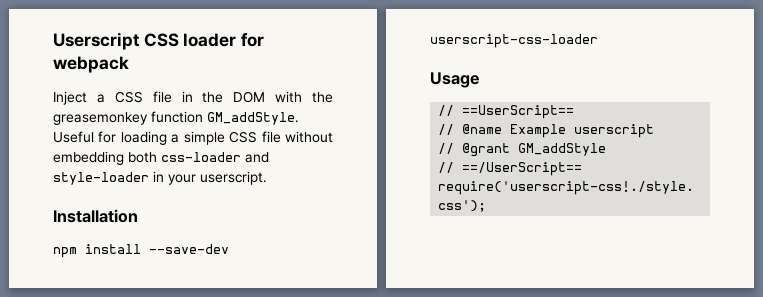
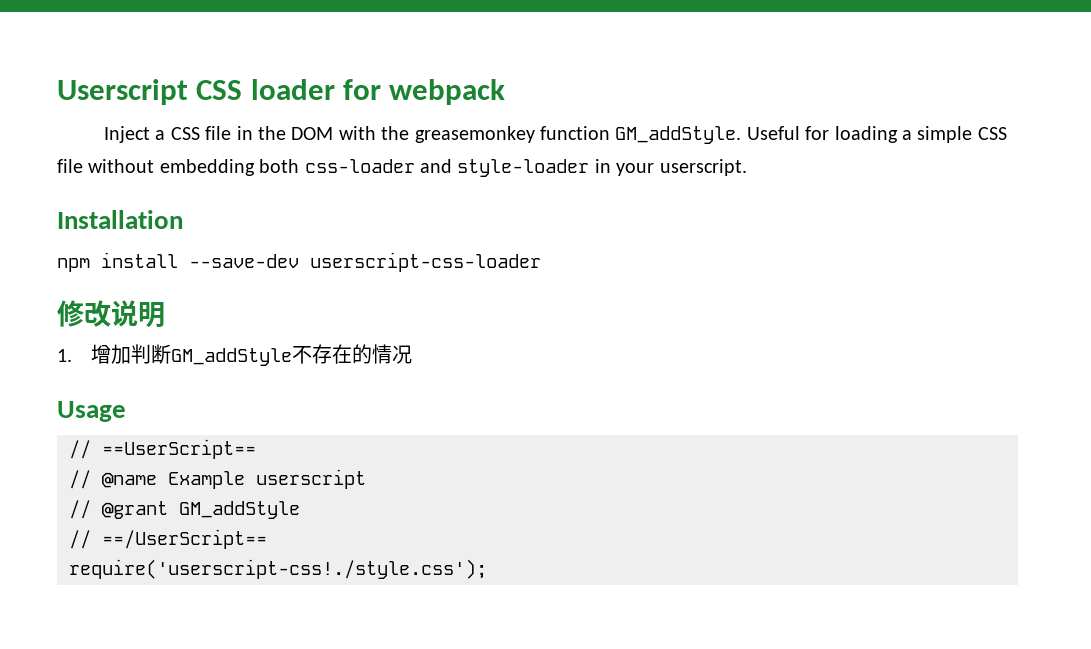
(598, 41) none -> [57,300,165,328] [57,344,412,366] // 修改说明 // 1.增加判断GM_addStyle不存在的情况

